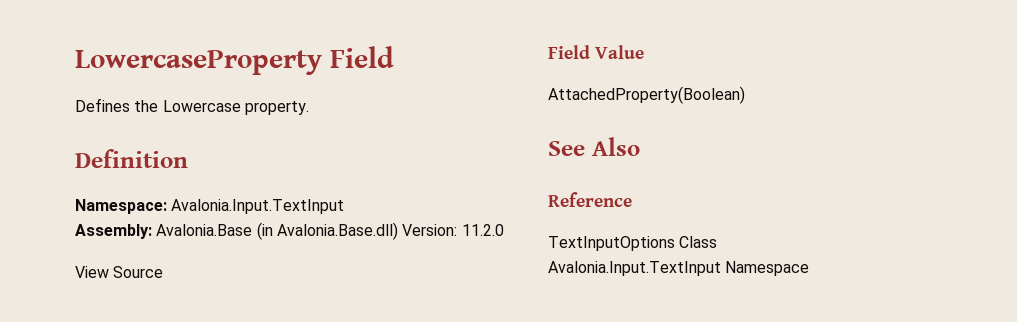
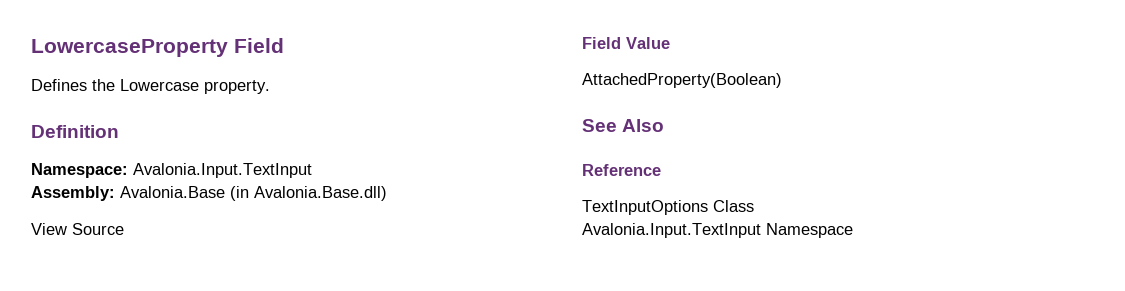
[402,224,504,236] Version: 11.2.0 -> (387, 193) none

